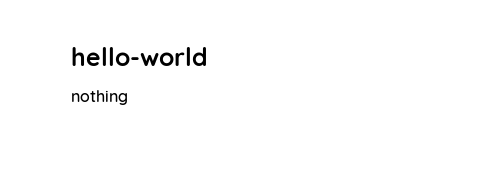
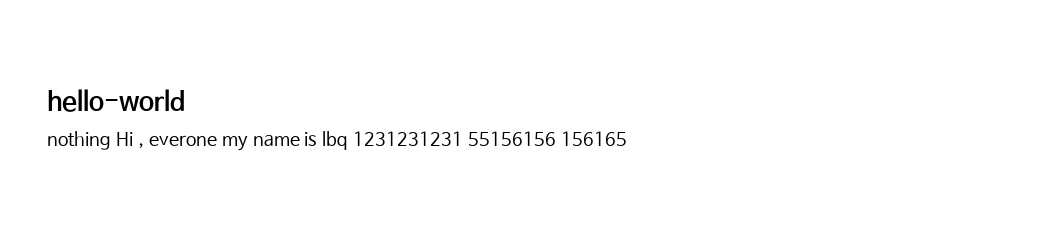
(128, 97) none -> [115,131,627,151] Hi，everone my name is lbq 1231231231 55156156 156165

